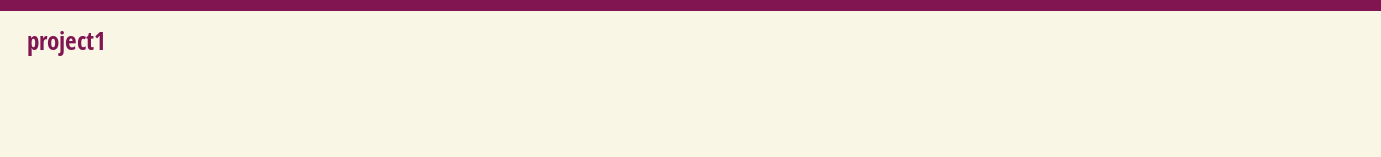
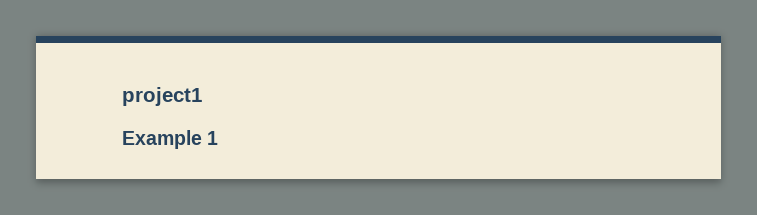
(106, 43) none -> [122,130,219,149] // Example 1

